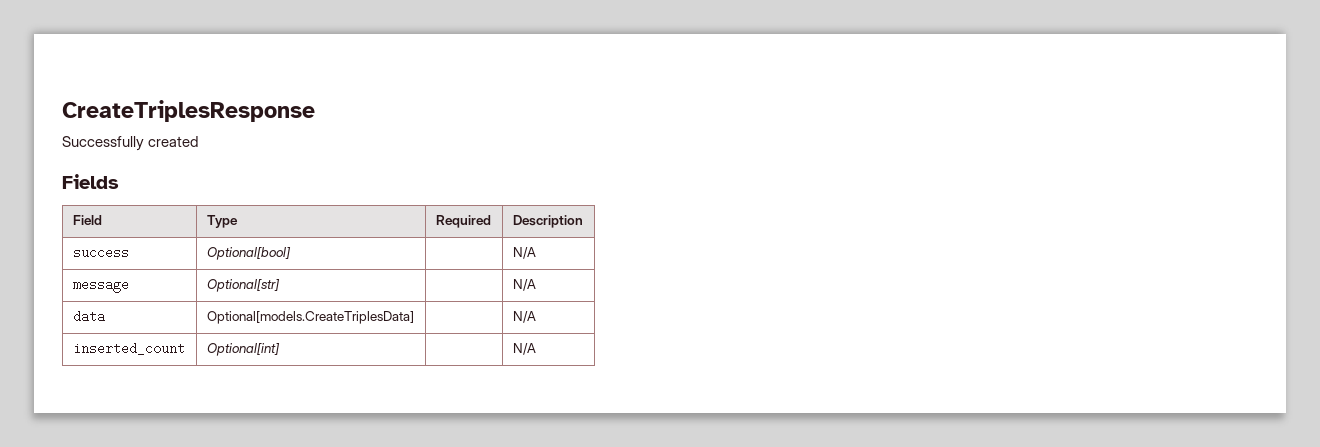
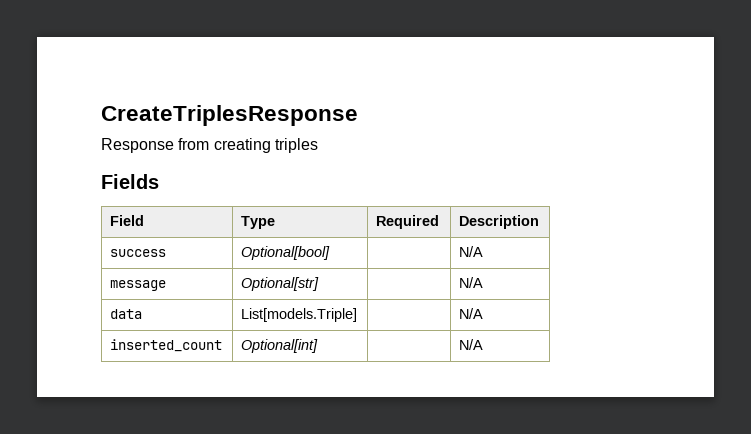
[62,136,199,151] Successfully created -> [101,138,318,153] Response from creating triples
[206,311,414,324] Optional[models.CreateTriplesData] -> [241,308,358,322] List[models.Triple]

